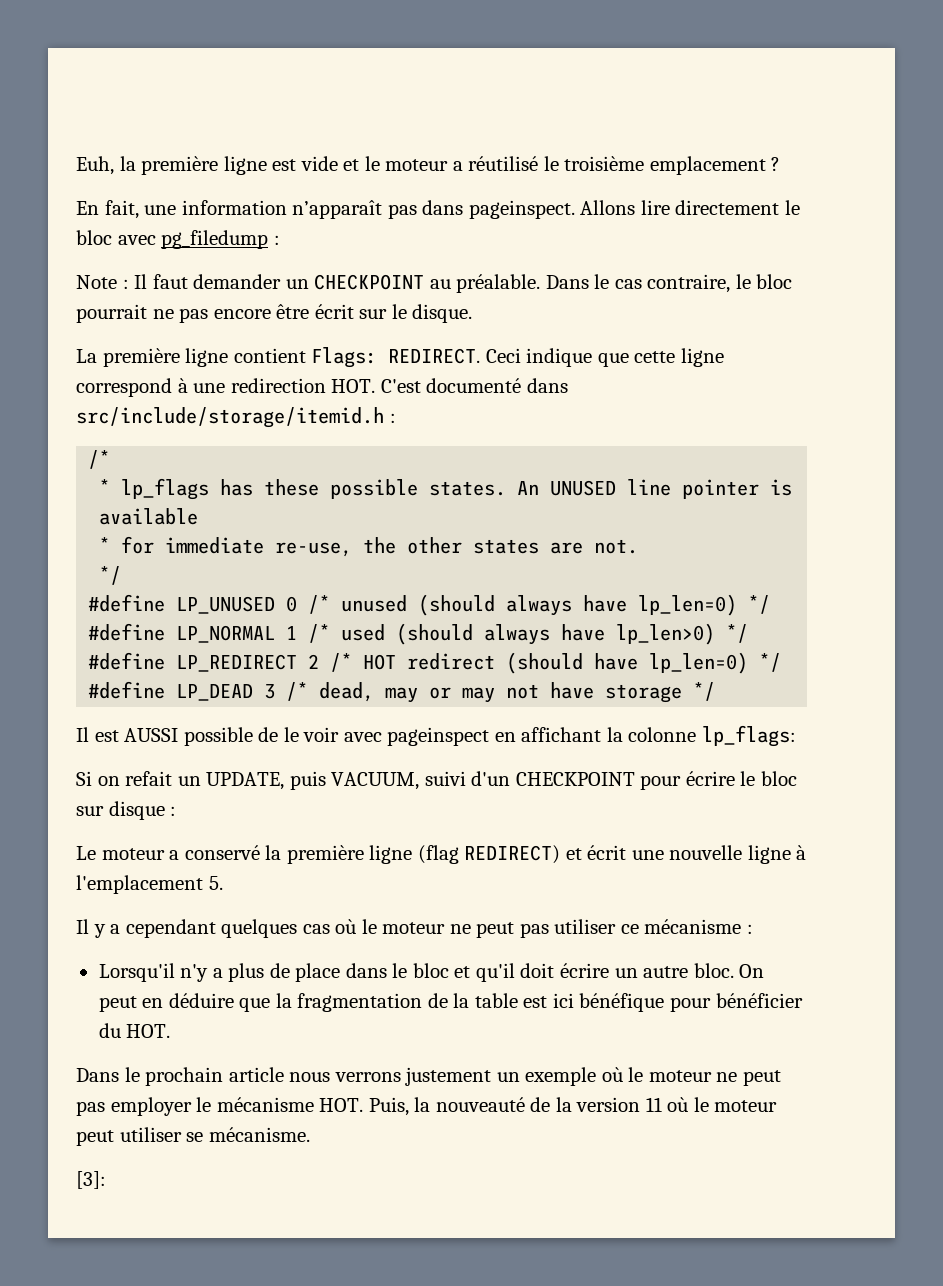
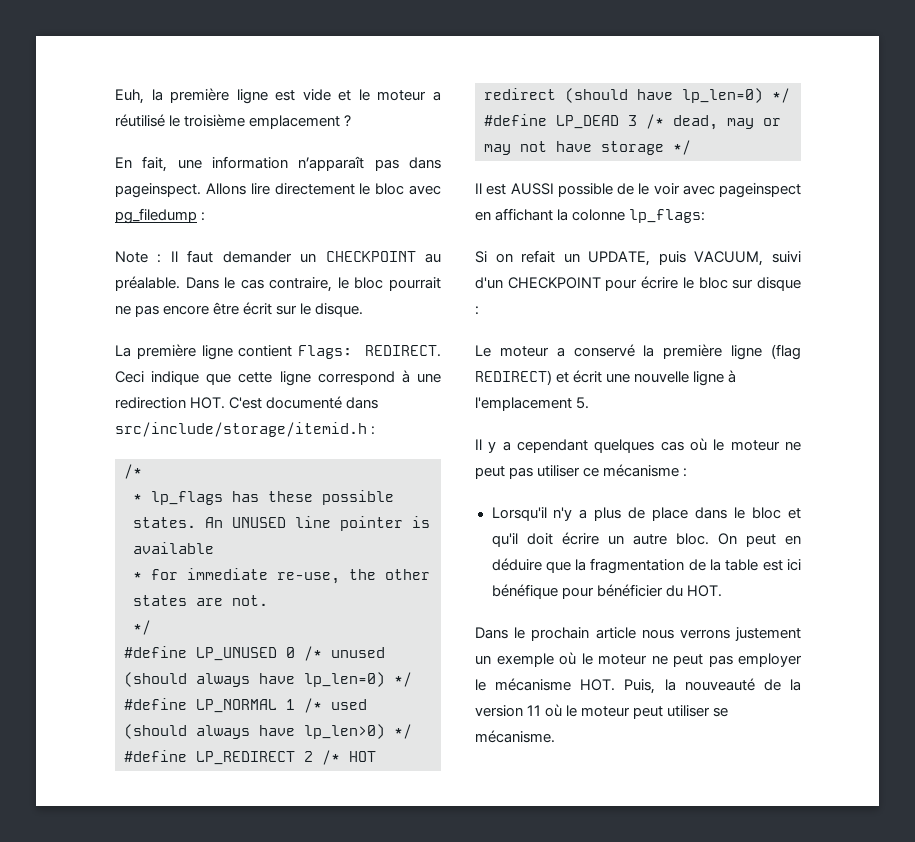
[76,1171,106,1189] // [3]: -> (555, 736) none

